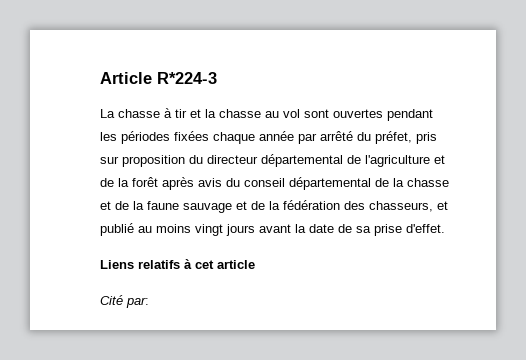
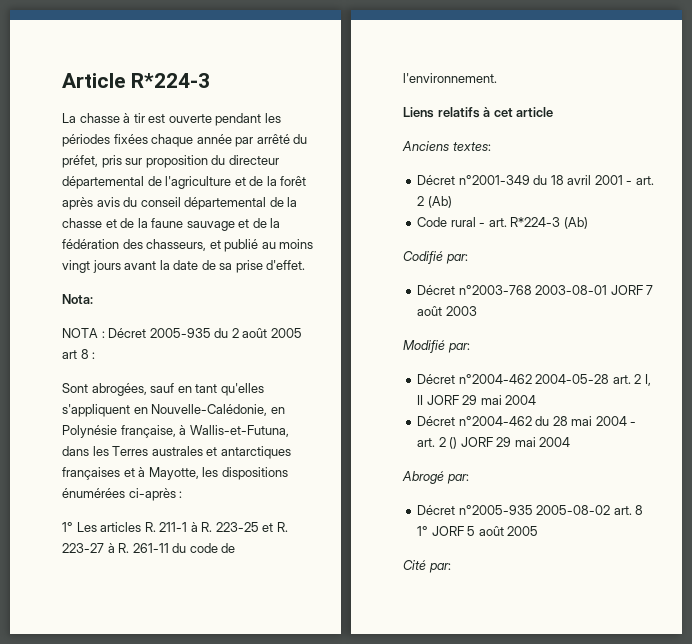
[190,109,383,118] et la chasse au vol sont ouvertes -> [148,114,212,123] est ouverte
(445, 228) none -> [62,294,93,304] [62,328,302,338] [62,349,96,359] [62,383,264,396] [62,404,285,417] [62,425,289,438] [62,446,291,459] [62,467,288,480] [62,488,183,501] [62,522,288,532] [62,543,236,553] [403,73,497,83] // Nota: // NOTA : Décret 2005-935 du 2 août 2005 art 8 : // Sont abrogées, sauf en tant qu'elles s'appliquent en Nouvelle-Calédonie, en Polynésie française, à Wallis-et-Futuna, dans les Terres australes et antarctiques françaises et à Mayotte, les dispositions énumérées ci-après : // 1° Les articles R. 211-1 à R. 223-25 et R. 223-27 à R. 261-11 du code de l'environnement.
(255, 264) none -> [402,141,491,151] [417,175,654,185] [417,196,452,208] [417,217,588,229] [403,251,468,264] [417,285,654,295] [417,306,477,316] [403,340,470,353] [417,374,651,386] [417,395,537,405] [417,416,637,426] [417,437,571,449] [402,471,469,484] [417,505,644,515] [417,526,539,536] // Anciens textes: // Décret n°2001-349 du 18 avril 2001 - art. 2 (Ab) // Code rural - art. R*224-3 (Ab) // Codifié par: // Décret n°2003-768 2003-08-01 JORF 7 août 2003 // Modifié par: // Décret n°2004-462 2004-05-28 art. 2 I, II JORF 29 mai 2004 // Décret n°2004-462 du 28 mai 2004 - art. 2 () JORF 29 mai 2004 // Abrogé par: // Décret n°2005-935 2005-08-02 art. 8 1° JORF 5 août 2005

